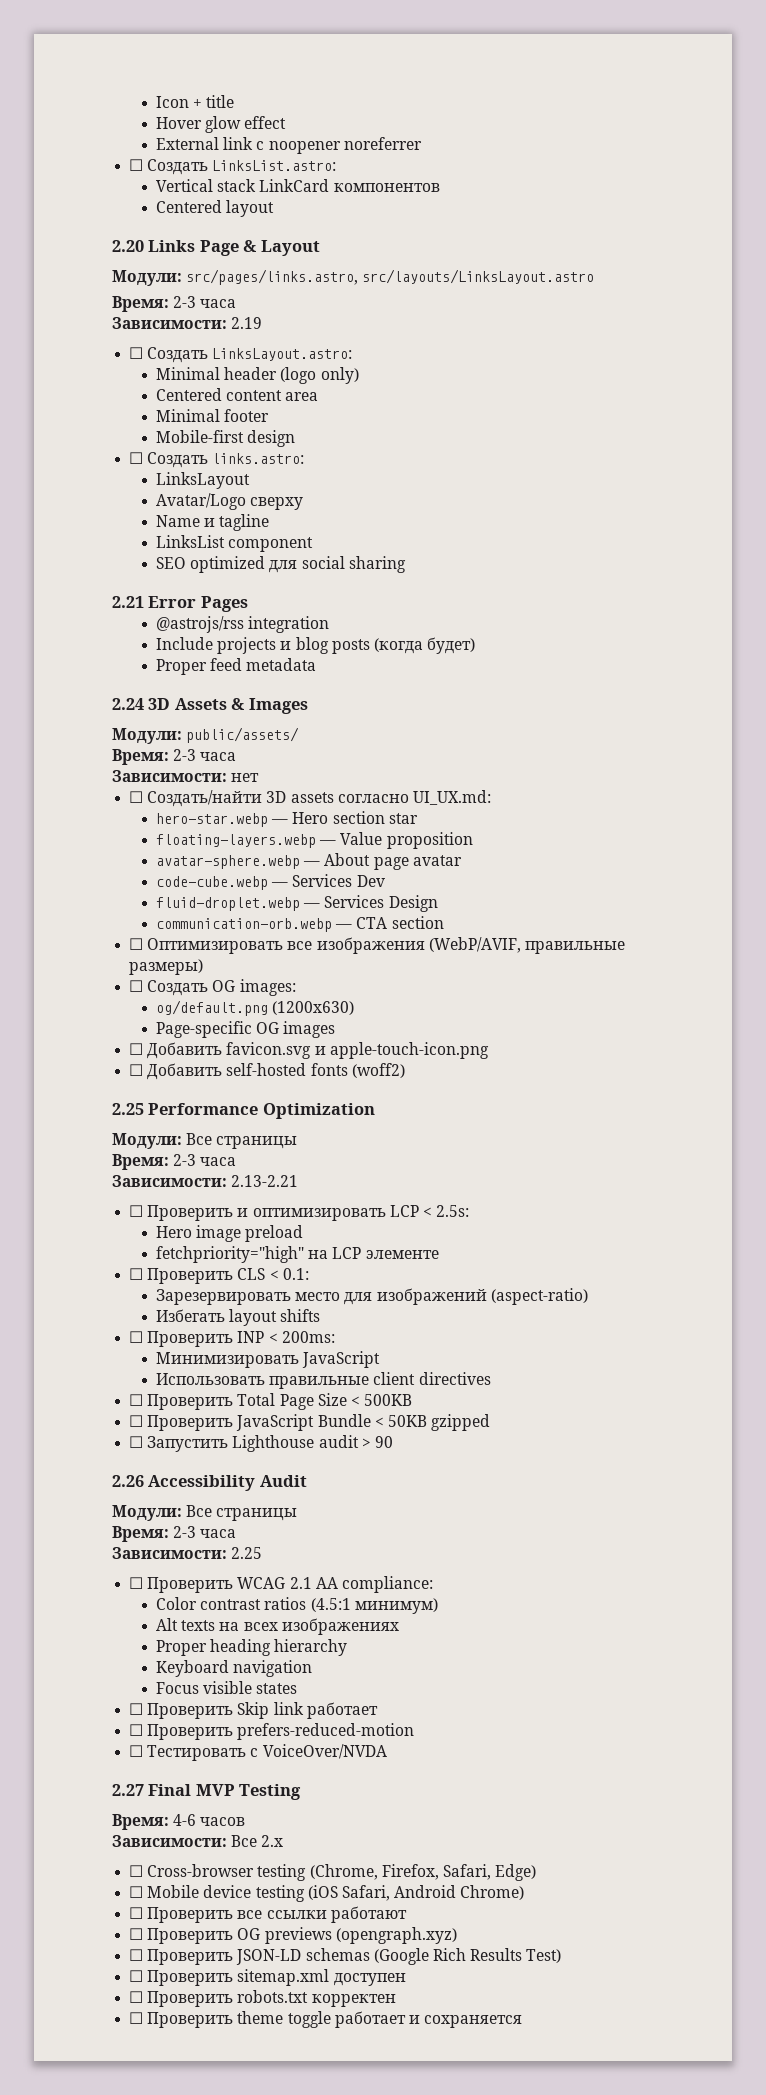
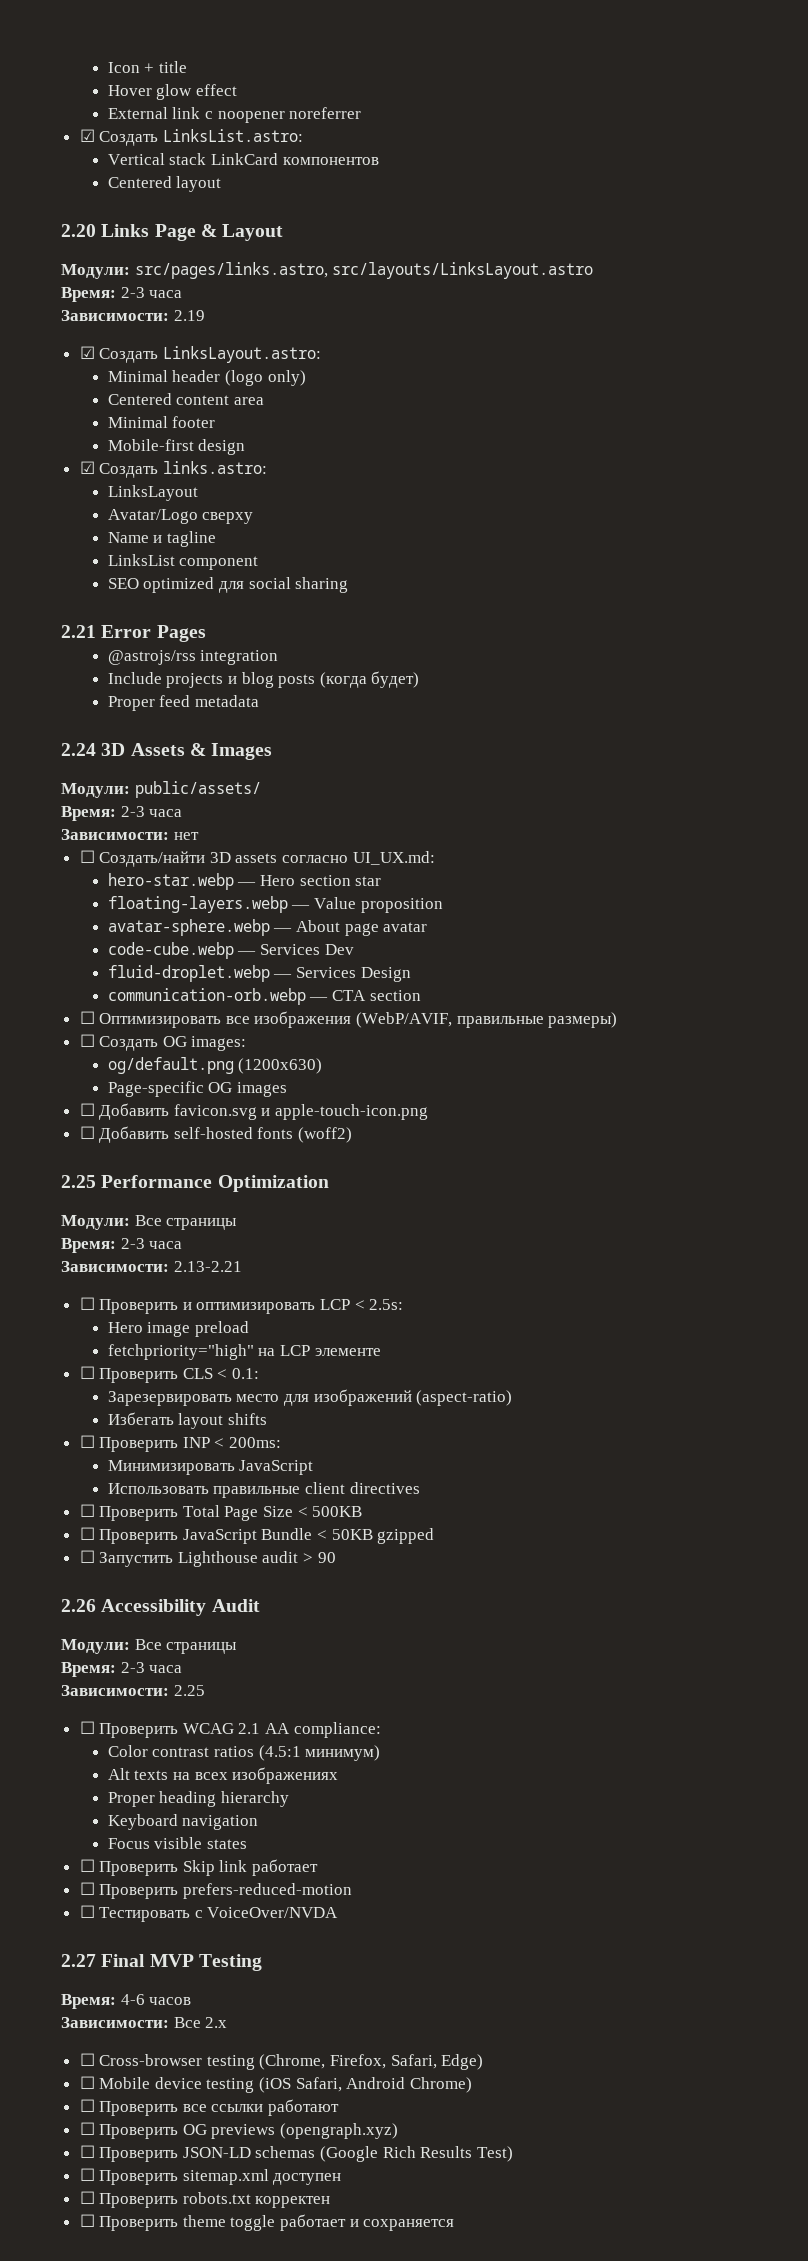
[129,159,144,171] ☐ -> [79,129,95,142] ☑
[129,347,144,359] ☐ -> [79,346,95,359] ☑
[129,452,144,464] ☐ -> [79,461,95,474] ☑

